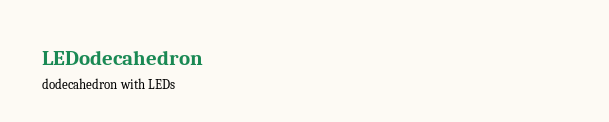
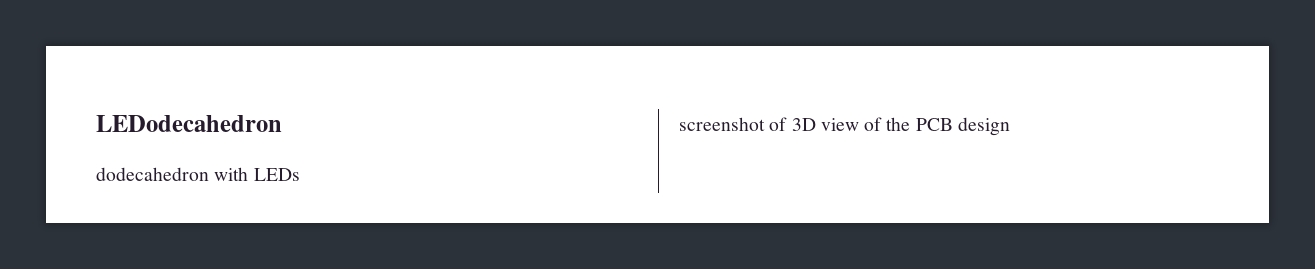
(176, 84) none -> [679,117,1010,136] // screenshot of 3D view of the PCB design

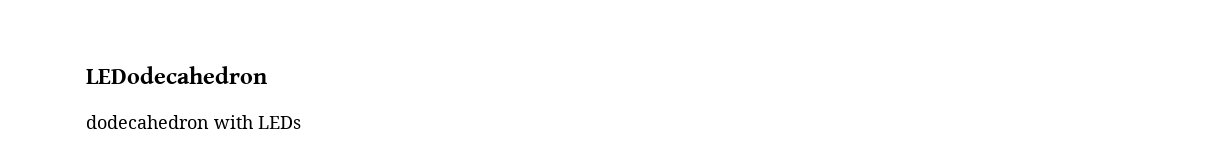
[679,117,1010,136] // screenshot of 3D view of the PCB design -> (301, 122) none

